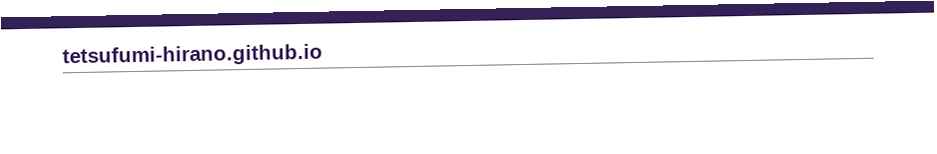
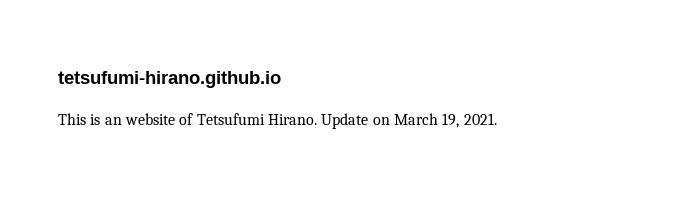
(323, 55) none -> [58,113,497,129] // This is an website of Tetsufumi Hirano. Update on March 19, 2021.

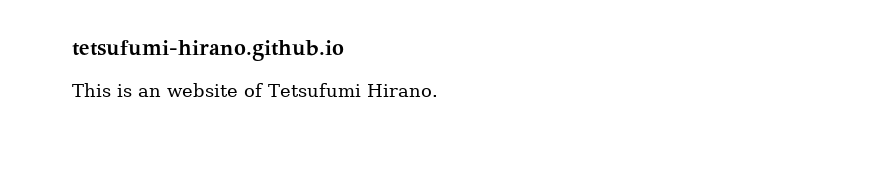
[321,113,497,129] Update on March 19, 2021. -> (438, 90) none

